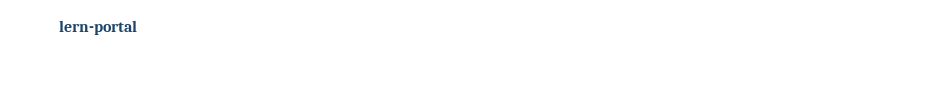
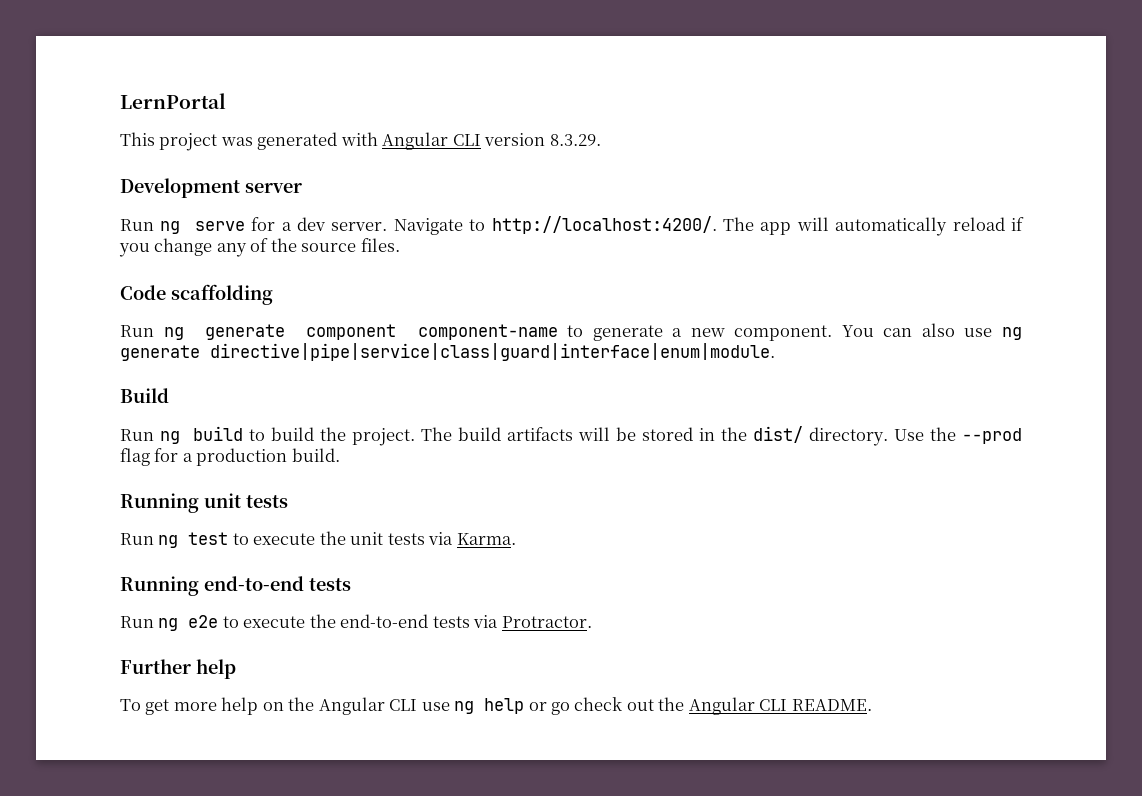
[59,20,137,35] lern-portal -> [120,93,226,109] [120,132,601,151] [120,178,302,198] [120,216,1024,236] [119,238,400,257] [120,284,273,305] [120,323,1023,341] [120,343,775,361] [120,388,169,403] [120,426,1022,446] [120,448,340,466] [120,493,288,513] [120,531,516,548] [120,576,351,596] [120,614,592,631] [120,659,236,679] [120,697,872,715] LernPortal // This project was generated with Angular CLI version 8.3.29. // Development server // Run ng serve for a dev server. Navigate to http://localhost:4200/. The app will automatically reload if you change any of the source files. // Code scaffolding // Run ng generate component component-name to generate a new component. You can also use ng generate directive|pipe|service|class|guard|interface|enum|module. // Build // Run ng build to build the project. The build artifacts will be stored in the dist/ directory. Use the --prod flag for a production build. // Running unit tests // Run ng test to execute the unit tests via Karma. // Running end-to-end tests // Run ng e2e to execute the end-to-end tests via Protractor. // Further help // To get more help on the Angular CLI use ng help or go check out the Angular CLI README.

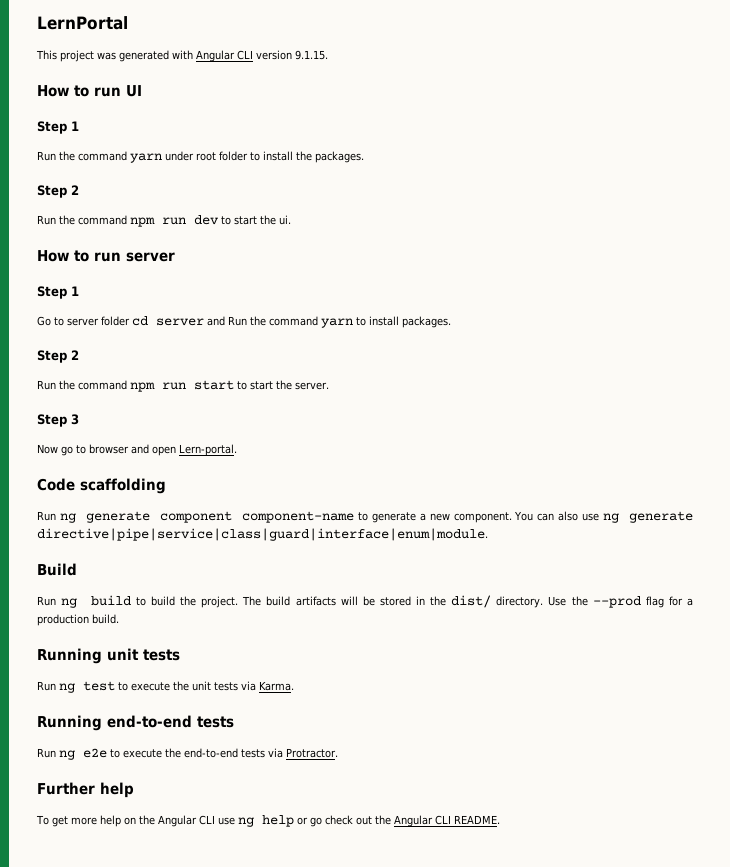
[549,134,601,146] [120,178,302,198] [120,216,1024,236] [119,238,400,257] 8.3.29. // Development server // Run ng serve for a dev server. Navigate to http://localhost:4200/. The app will automatically reload if you change any of the source files. -> [295,50,328,60] [37,85,142,97] [37,121,79,134] [37,151,364,163] [37,185,79,198] [37,215,291,227] [37,250,175,262] [37,286,79,299] [37,316,451,328] [37,350,79,363] [37,380,329,392] [37,414,79,427] [37,444,237,456] 9.1.15. // How to run UI // Step 1 // Run the command yarn under root folder to install the packages. // Step 2 // Run the command npm run dev to start the ui. // How to run server // Step 1 // Go to server folder cd server and Run the command yarn to install packages. // Step 2 // Run the command npm run start to start the server. // Step 3 // Now go to browser and open Lern-portal.

